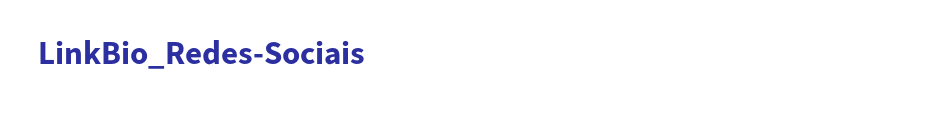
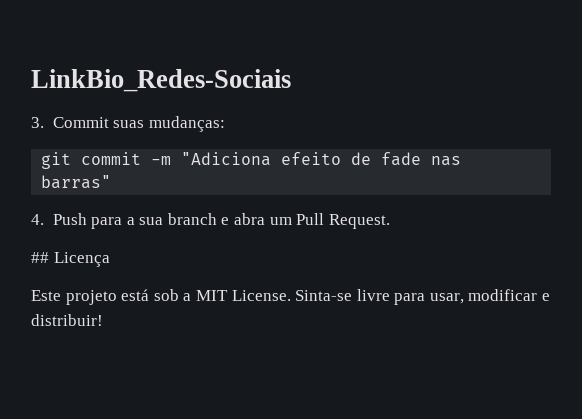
(365, 54) none -> [31,116,225,132] [41,152,462,169] [41,175,112,189] [31,213,390,229] [31,252,110,267] [31,289,551,305] [31,314,103,326] // 3. Commit suas mudanças: // git commit -m "Adiciona efeito de fade nas barras" // 4. Push para a sua branch e abra um Pull Request. // ## Licença // Este projeto está sob a MIT License. Sinta-se livre para usar, modificar e distribuir!

